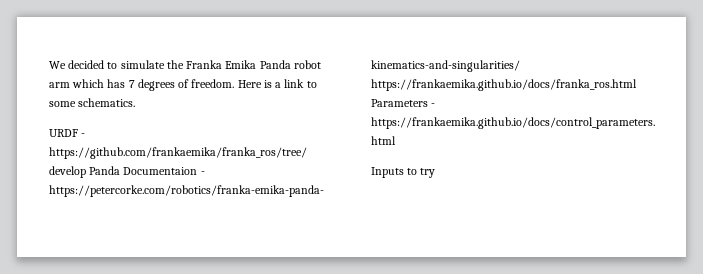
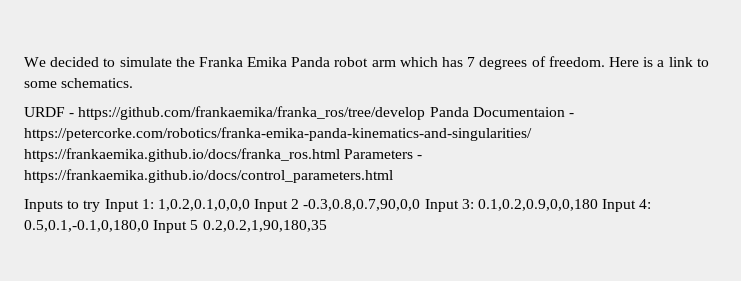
(436, 173) none -> [104,199,652,212] [24,220,327,233] Input 1: 1,0.2,0.1,0,0,0 Input 2 -0.3,0.8,0.7,90,0,0 Input 3: 0.1,0.2,0.9,0,0,180 Input 4: 0.5,0.1,-0.1,0,180,0 Input 5 0.2,0.2,1,90,180,35

